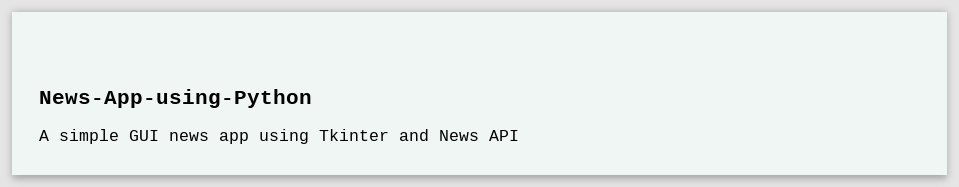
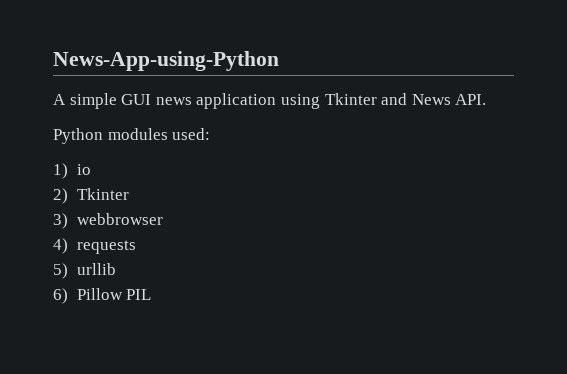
[219,132,249,144] app -> [196,93,277,109] application
[489,130,519,141] API -> [455,94,487,105] [53,128,211,144] [53,163,91,179] [53,188,129,204] [53,213,163,229] [53,238,136,254] [53,263,116,279] [53,288,152,304] API. // Python modules used: // 1) io // 2) Tkinter // 3) webbrowser // 4) requests // 5) urllib // 6) Pillow PIL

